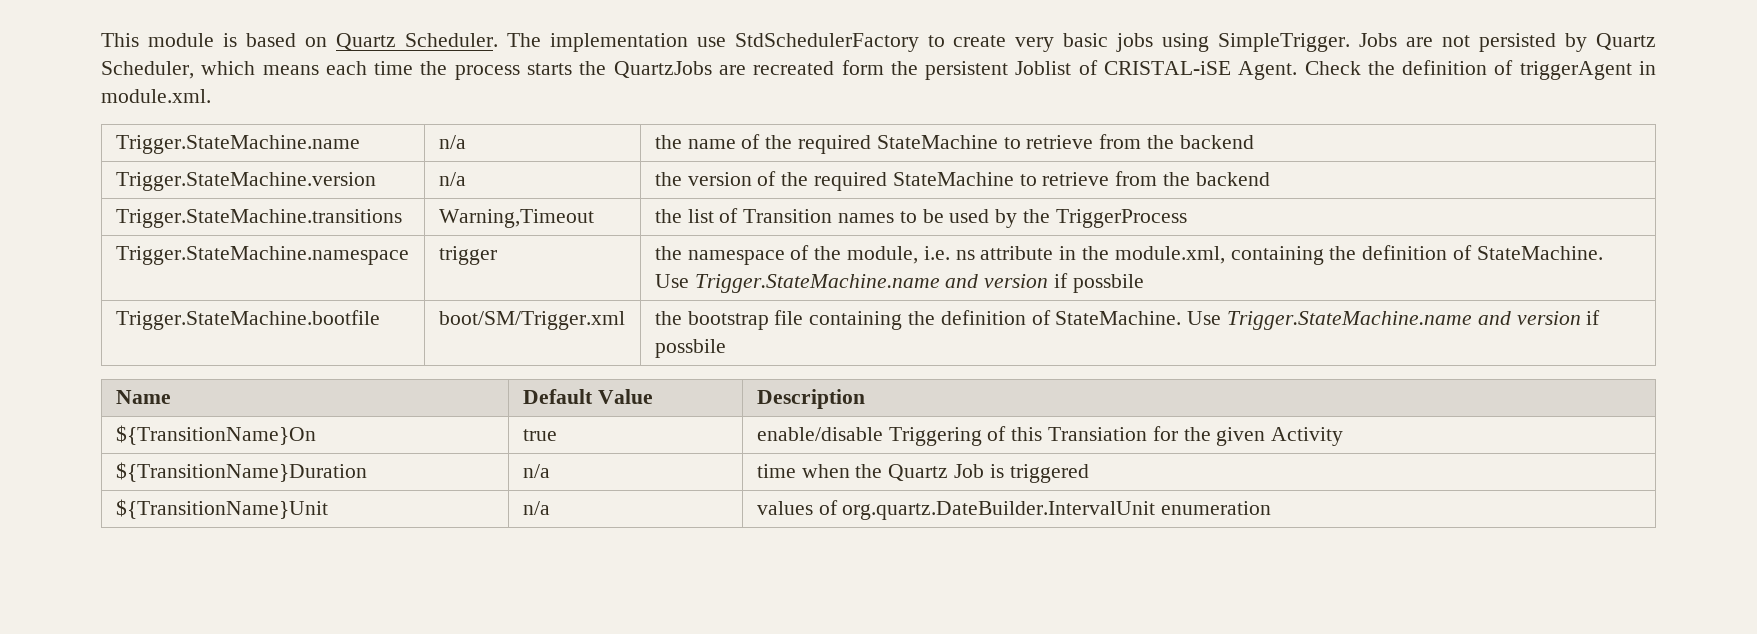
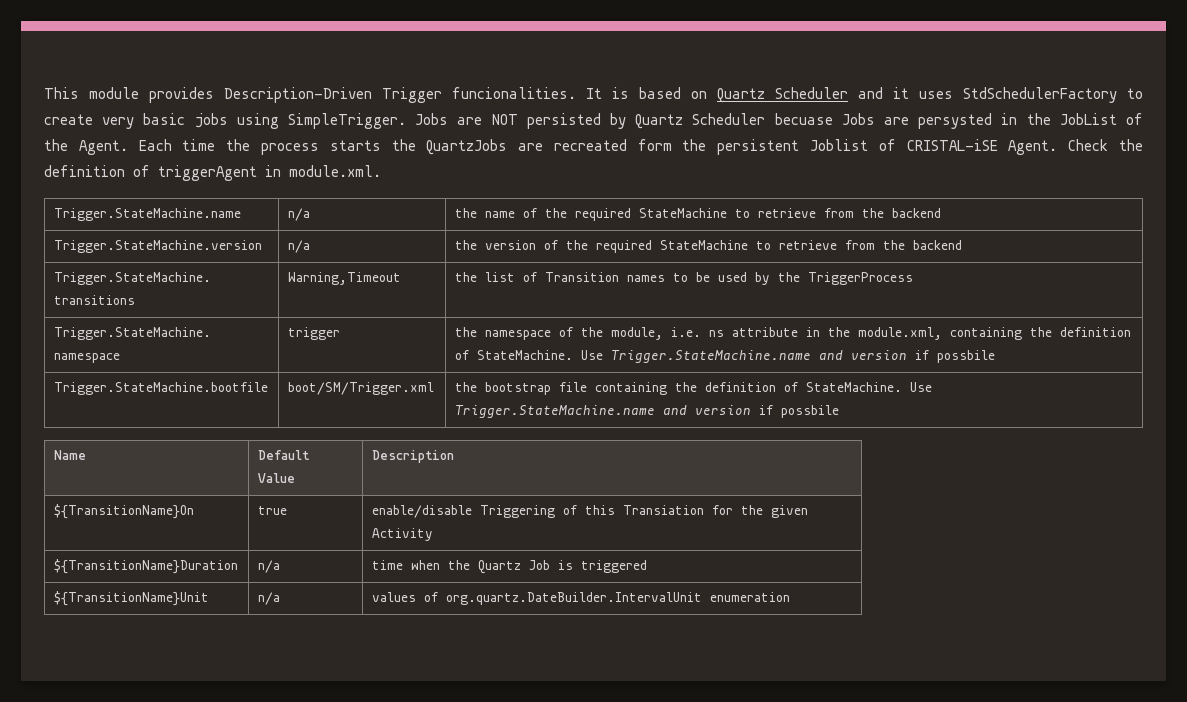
[222,33,726,52] is based on Quartz Scheduler. The implementation use -> [149,87,953,103] provides Description-Driven Trigger funcionalities. It is based on Quartz Scheduler and it uses
[1442,35,1471,47] not -> [491,114,518,125] NOT
[101,61,367,79] Scheduler, which means each -> [692,113,1144,129] [44,139,172,155] Scheduler becuase Jobs are persysted in the JobList of the Agent. Each

